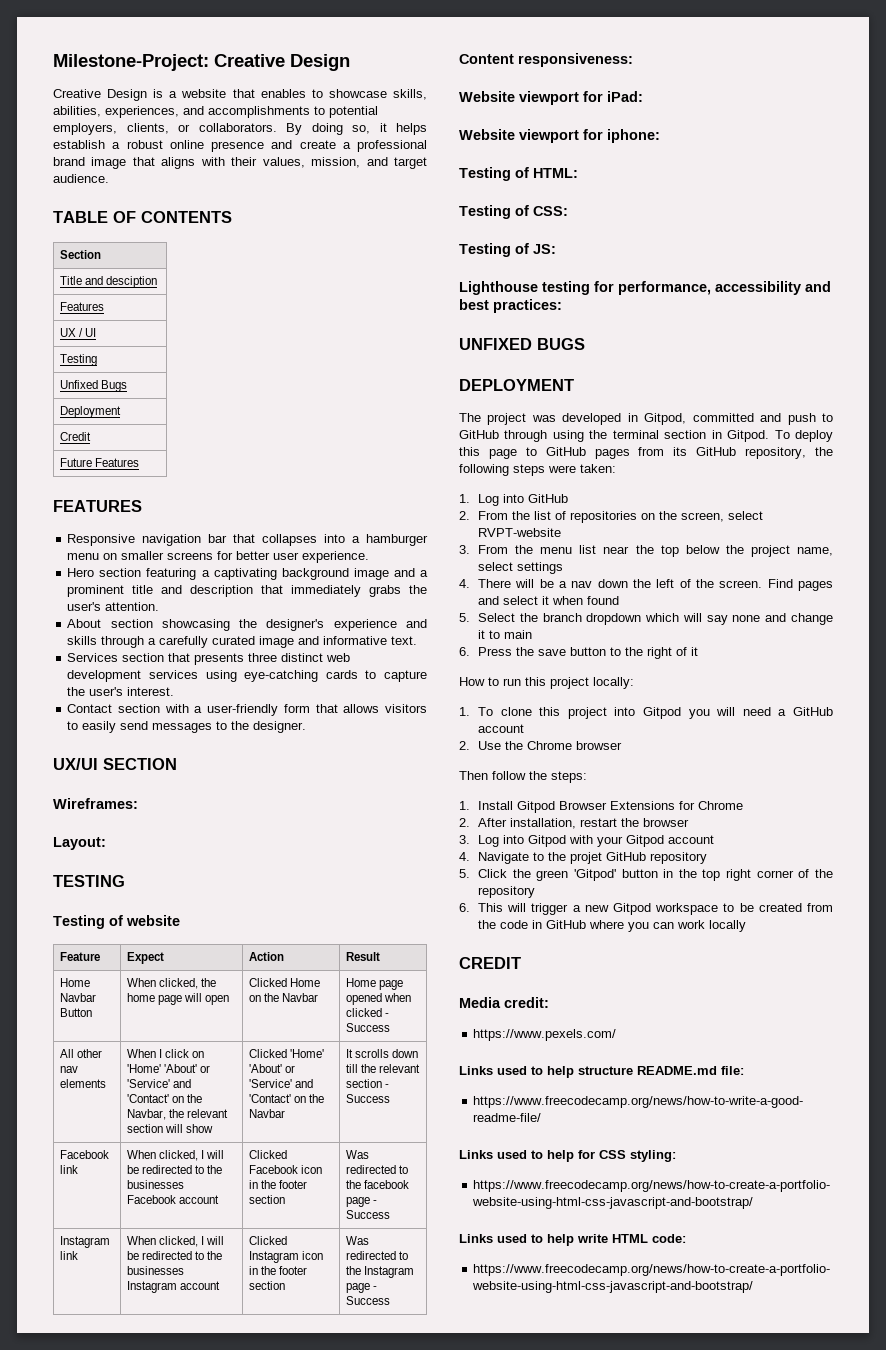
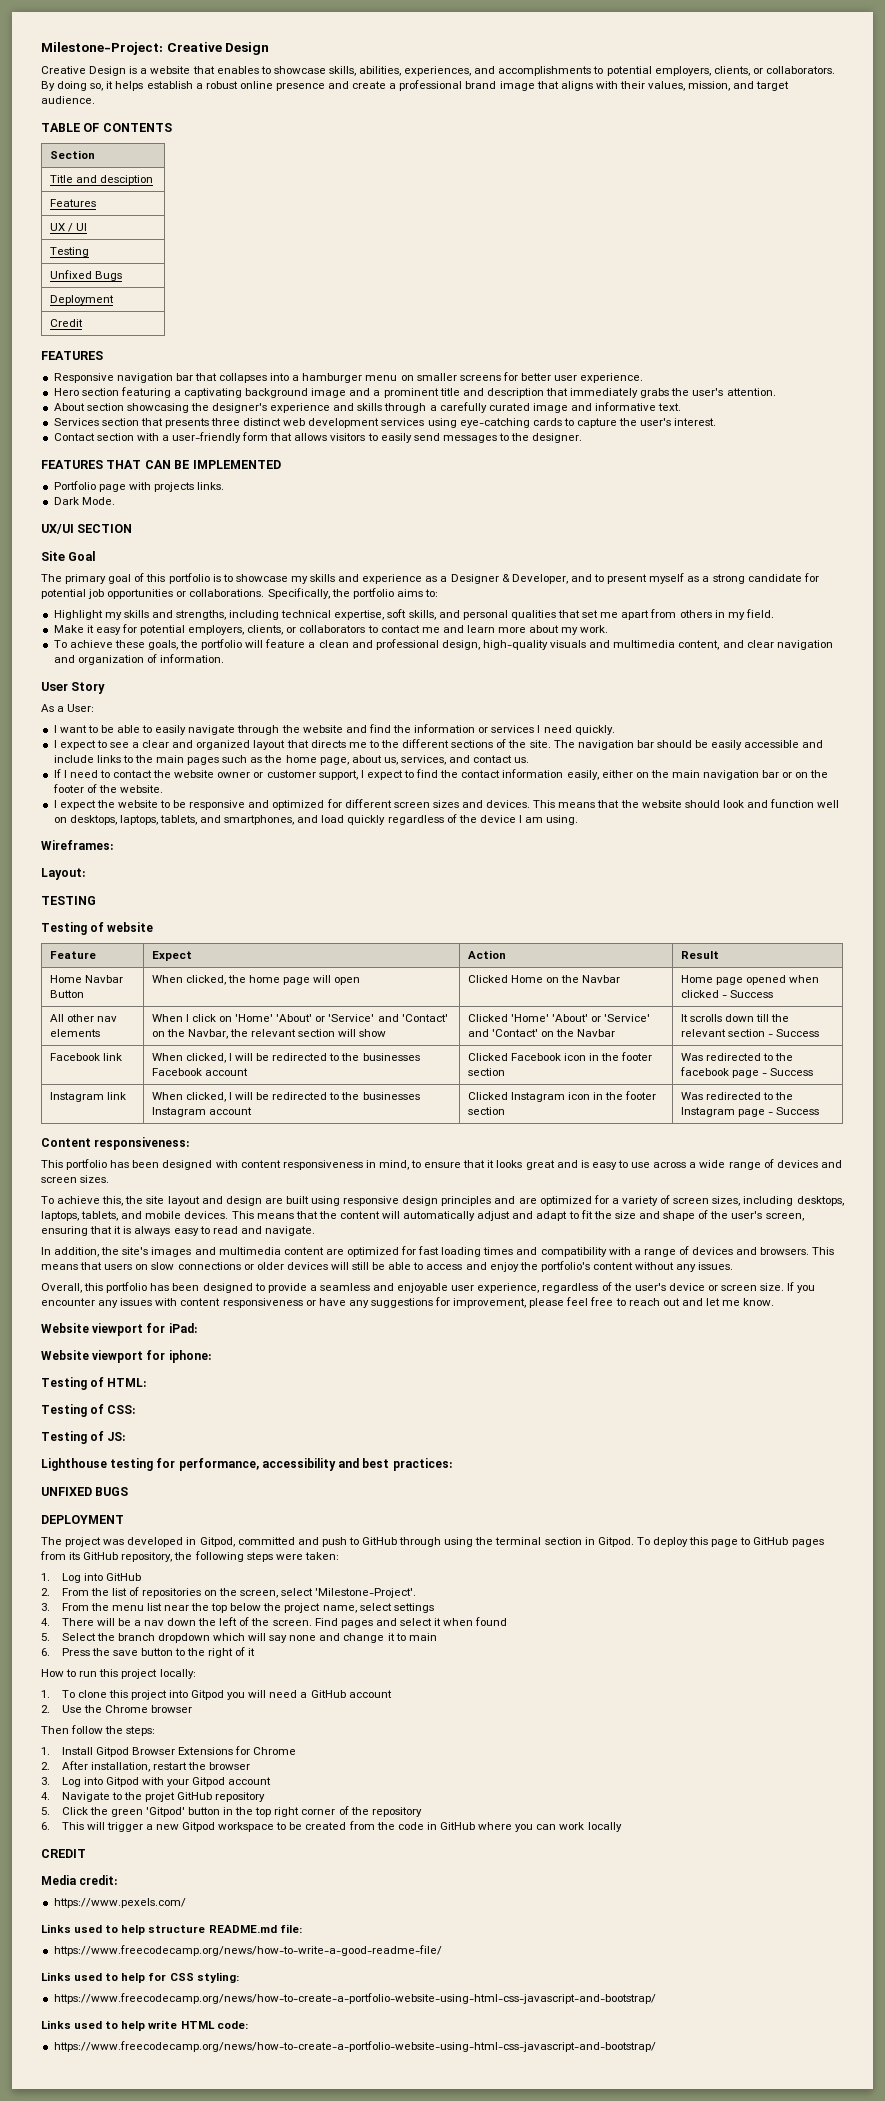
[59,458,140,467] // Future Features -> (83, 323) none
[53,758,177,770] UX/UI SECTION -> [41,460,281,469] [53,481,225,492] [53,497,115,505] [41,524,133,534] [41,551,97,561] [41,573,819,584] [41,588,438,599] [53,609,774,620] [53,624,609,635] [53,639,833,650] [53,654,224,665] [41,682,106,694] [41,704,95,712] [53,724,615,735] [53,739,824,750] [53,755,530,765] [53,769,829,780] [52,784,163,793] [53,799,840,810] [53,814,579,825] FEATURES THAT CAN BE IMPLEMENTED // Portfolio page with projects links. // Dark Mode. // UX/UI SECTION // Site Goal // The primary goal of this portfolio is to showcase my skills and experience as a Designer & Developer, and to present myself as a strong candidate for potential job opportunities or collaborations. Specifically, the portfolio aims to: // Highlight my skills and strengths, including technical expertise, soft skills, and personal qualities that set me apart from others in my field. // Make it easy for potential employers, clients, or collaborators to contact me and learn more about my work. // To achieve these goals, the portfolio will feature a clean and professional design, high-quality visuals and multimedia content, and clear navigation and organization of information. // User Story // As a User: // I want to be able to easily navigate through the website and find the information or services I need quickly. // I expect to see a clear and organized layout that directs me to the different sections of the site. The navigation bar should be easily accessible and include links to the main pages such as the home page, about us, services, and contact us. // If I need to contact the website owner or customer support, I expect to find the contact information easily, either on the main navigation bar or on the footer of the website. // I expect the website to be responsive and optimized for different screen sizes and devices. This means that the website should look and function well on desktops, laptops, tablets, and smartphones, and load quickly regardless of the device I am using.
(633, 60) none -> [41,1159,842,1170] [41,1175,110,1183] [41,1195,844,1206] [41,1210,804,1221] [41,1226,315,1236] [41,1246,835,1257] [41,1261,734,1272] [41,1282,816,1293] [41,1297,775,1308] // This portfolio has been designed with content responsiveness in mind, to ensure that it looks great and is easy to use across a wide range of devices and screen sizes. // To achieve this, the site layout and design are built using responsive design principles and are optimized for a variety of screen sizes, including desktops, laptops, tablets, and mobile devices. This means that the content will automatically adjust and adapt to fit the size and shape of the user's screen, ensuring that it is always easy to read and navigate. // In addition, the site's images and multimedia content are optimized for fast loading times and compatibility with a range of devices and browsers. This means that users on slow connections or older devices will still be able to access and enjoy the portfolio's content without any issues. // Overall, this portfolio has been designed to provide a seamless and enjoyable user experience, regardless of the user's device or screen size. If you encounter any issues with content responsiveness or have any suggestions for improvement, please feel free to reach out and let me know.
[478,528,562,537] RVPT-website -> [315,1588,417,1598] 'Milestone-Project'.

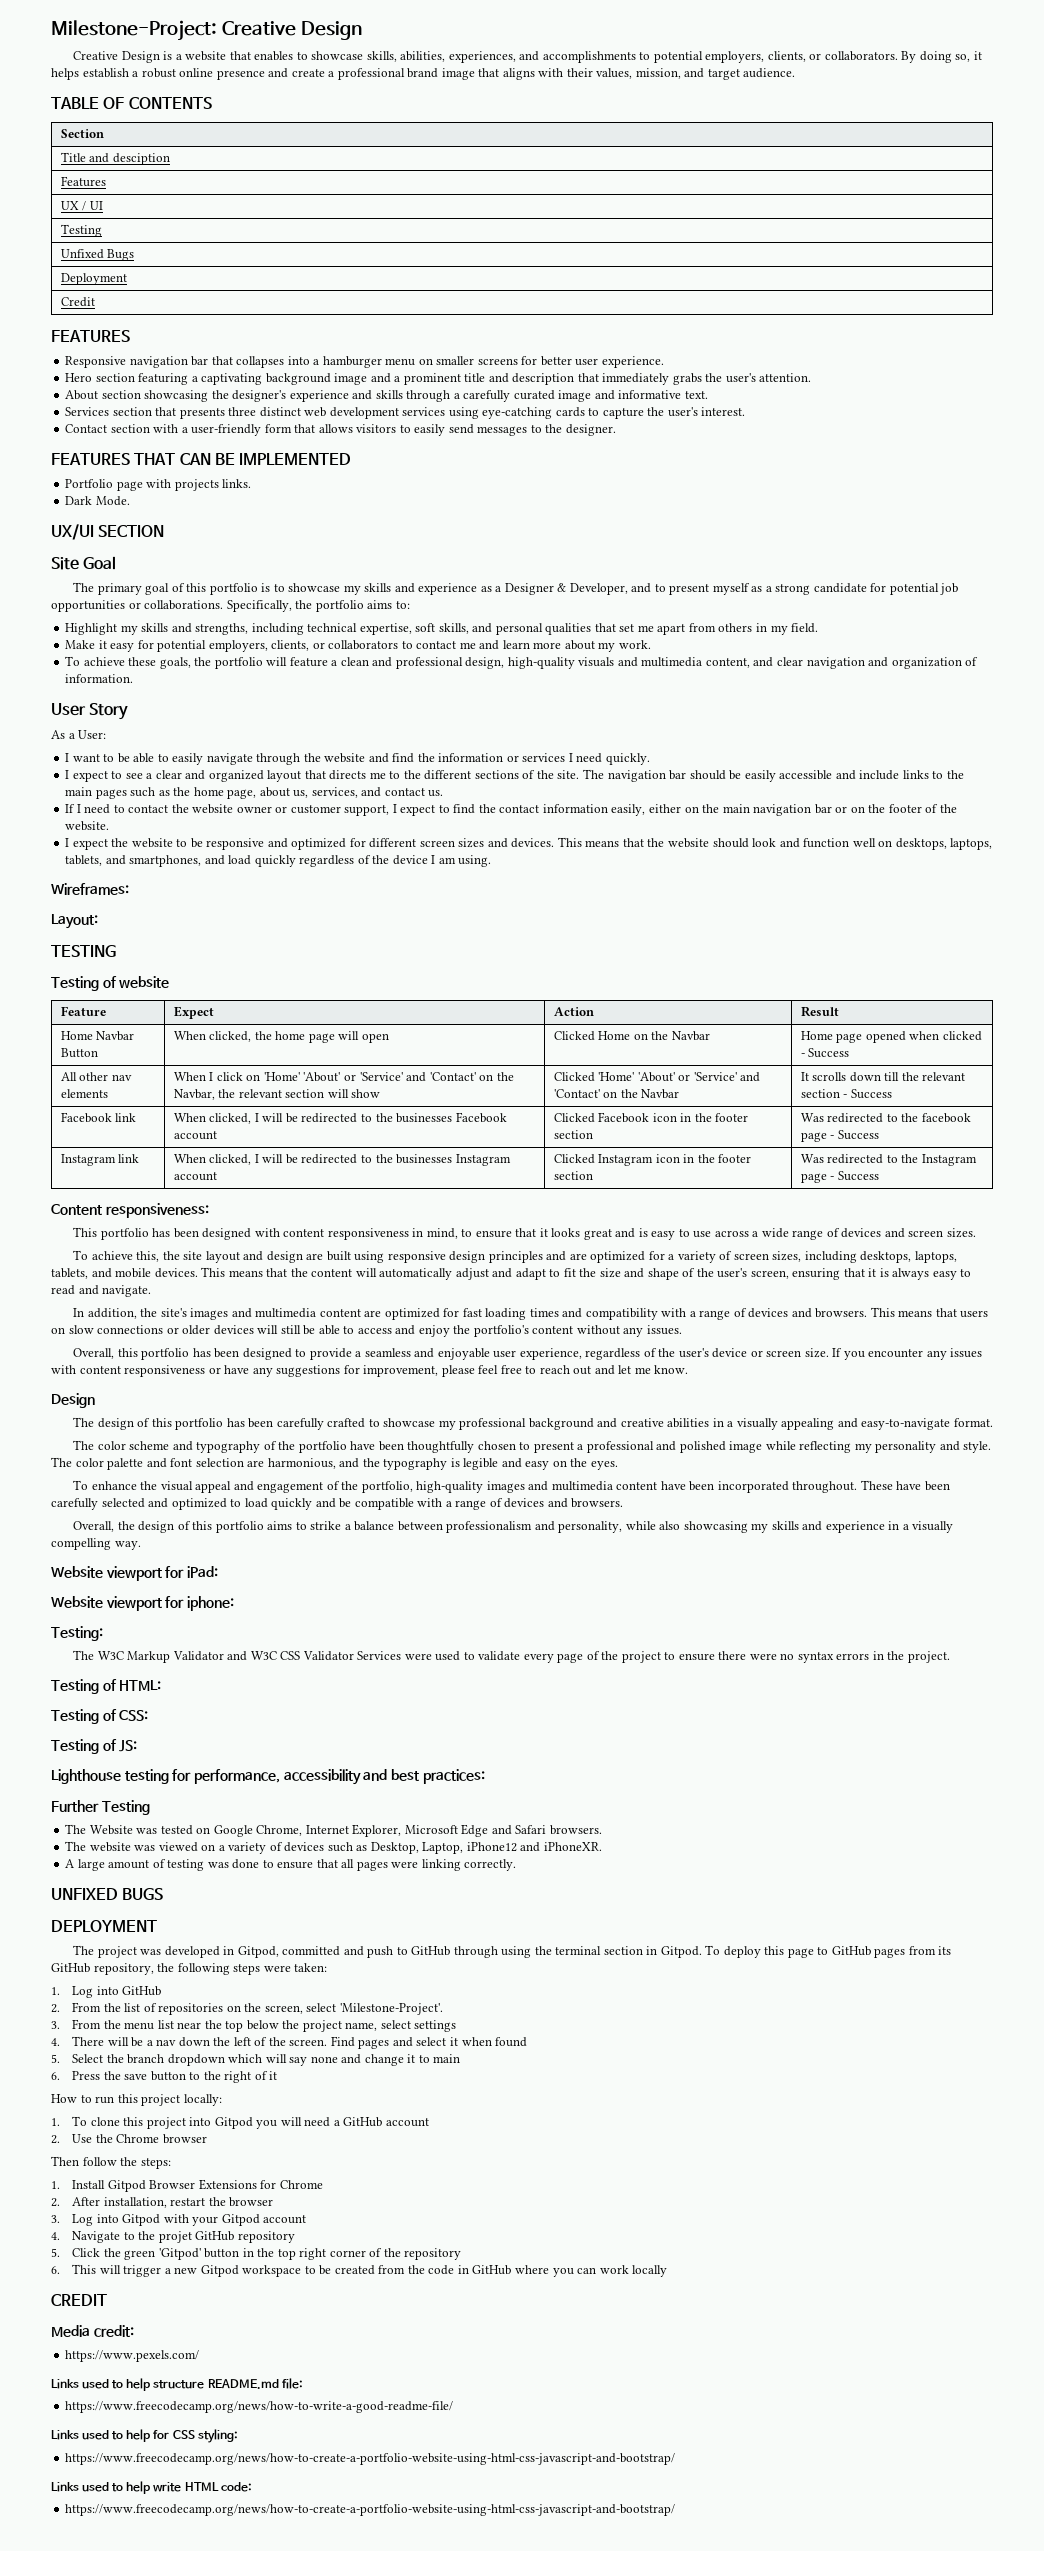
(775, 1302) none -> [51,1393,95,1408] [73,1417,993,1430] [73,1440,992,1453] [51,1457,618,1470] [73,1480,950,1493] [51,1498,624,1510] [73,1521,954,1533] [51,1538,141,1550] // Design // The design of this portfolio has been carefully crafted to showcase my professional background and creative abilities in a visually appealing and easy-to-navigate format. // The color scheme and typography of the portfolio have been thoughtfully chosen to present a professional and polished image while reflecting my personality and style. The color palette and font selection are harmonious, and the typography is legible and easy on the eyes. // To enhance the visual appeal and engagement of the portfolio, high-quality images and multimedia content have been incorporated throughout. These have been carefully selected and optimized to load quickly and be compatible with a range of devices and browsers. // Overall, the design of this portfolio aims to strike a balance between professionalism and personality, while also showcasing my skills and experience in a visually compelling way.
(211, 1356) none -> [51,1626,103,1641] [73,1650,950,1663] // Testing: // The W3C Markup Validator and W3C CSS Validator Services were used to validate every page of the project to ensure there were no syntax errors in the project.
(452, 1464) none -> [51,1800,150,1815] [65,1824,602,1837] [65,1841,602,1854] [65,1859,517,1871] // Further Testing // The Website was tested on Google Chrome, Internet Explorer, Microsoft Edge and Safari browsers. // The website was viewed on a variety of devices such as Desktop, Laptop, iPhone12 and iPhoneXR. // A large amount of testing was done to ensure that all pages were linking correctly.

